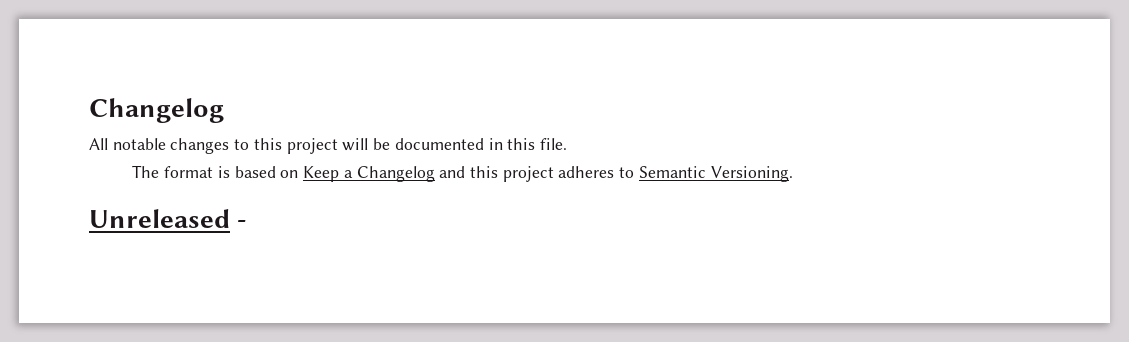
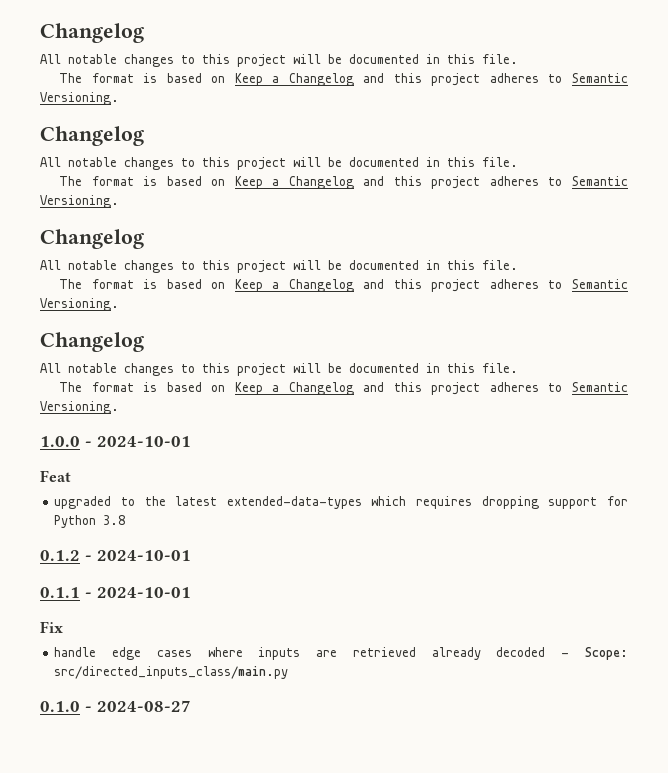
[89,209,247,228] Unreleased - -> [40,126,144,146] [40,157,518,170] [58,176,628,189] [40,195,119,208] [40,229,144,249] [40,260,518,273] [58,279,628,292] [40,298,119,311] [40,332,144,352] [40,363,518,376] [58,382,628,395] [40,401,119,414] [40,436,191,447] [40,470,71,482] [54,496,628,509] [54,515,126,528] [40,550,191,561] [40,587,191,598] [40,621,63,633] [54,647,628,660] [54,666,289,679] [40,700,191,712] Changelog // All notable changes to this project will be documented in this file. // The format is based on Keep a Changelog and this project adheres to Semantic Versioning. // Changelog // All notable changes to this project will be documented in this file. // The format is based on Keep a Changelog and this project adheres to Semantic Versioning. // Changelog // All notable changes to this project will be documented in this file. // The format is based on Keep a Changelog and this project adheres to Semantic Versioning. // 1.0.0 - 2024-10-01 // Feat // upgraded to the latest extended-data-types which requires dropping support for Python 3.8 // 0.1.2 - 2024-10-01 // 0.1.1 - 2024-10-01 // Fix // handle edge cases where inputs are retrieved already decoded - Scope: src/directed_inputs_class/main.py // 0.1.0 - 2024-08-27

